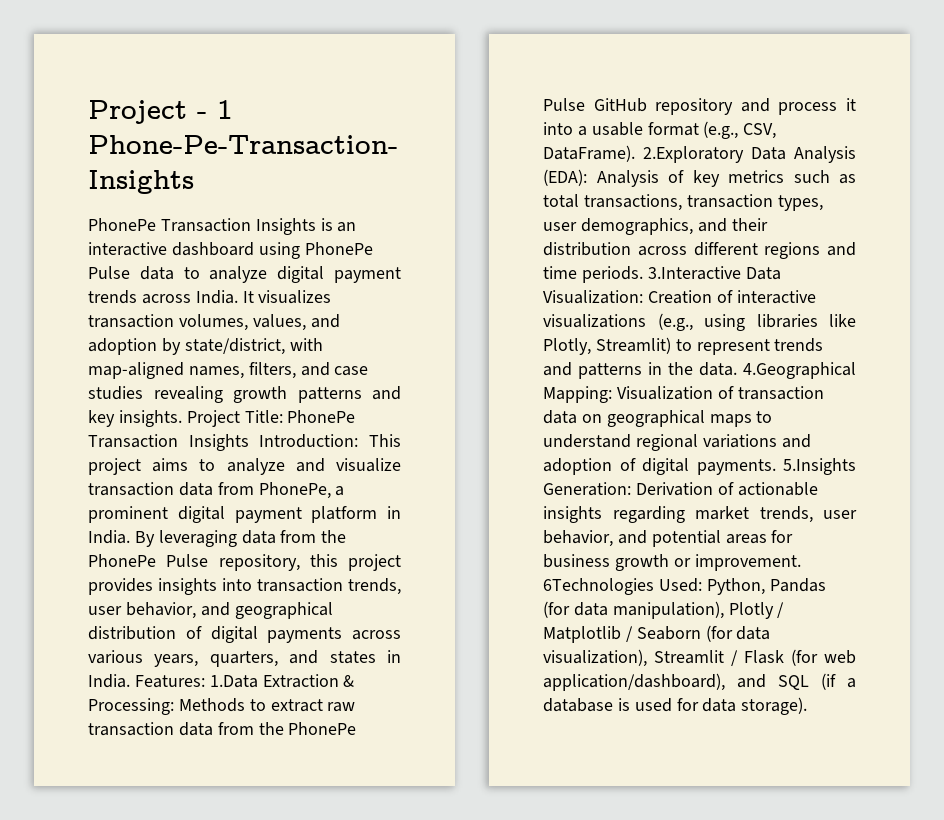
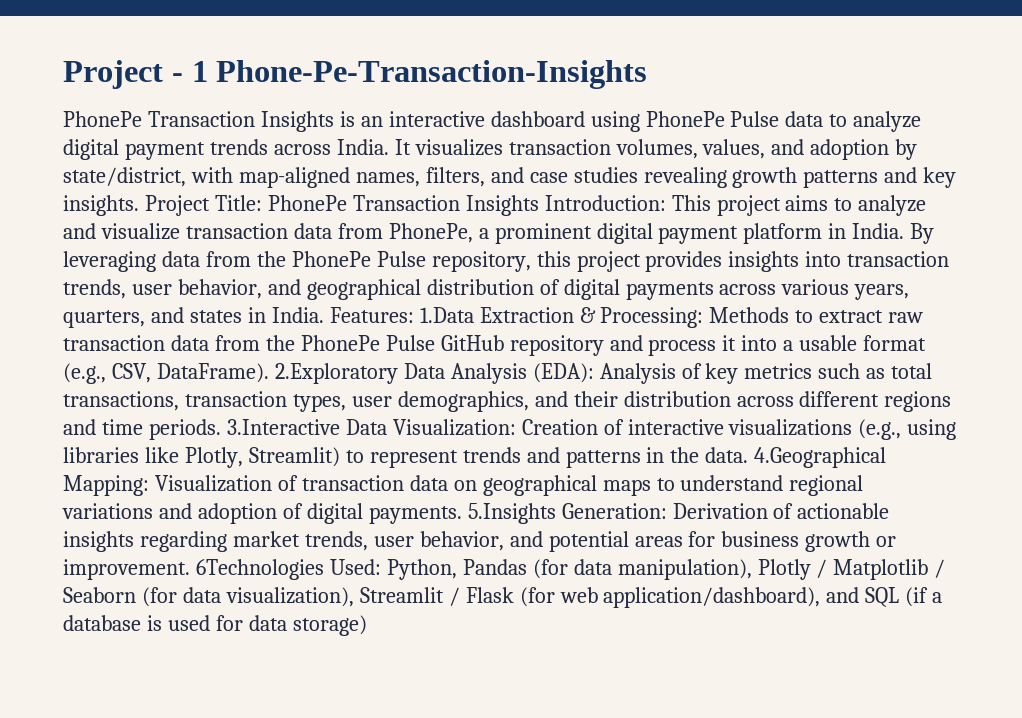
[741,697,808,715] storage). -> [292,615,367,636] storage)

